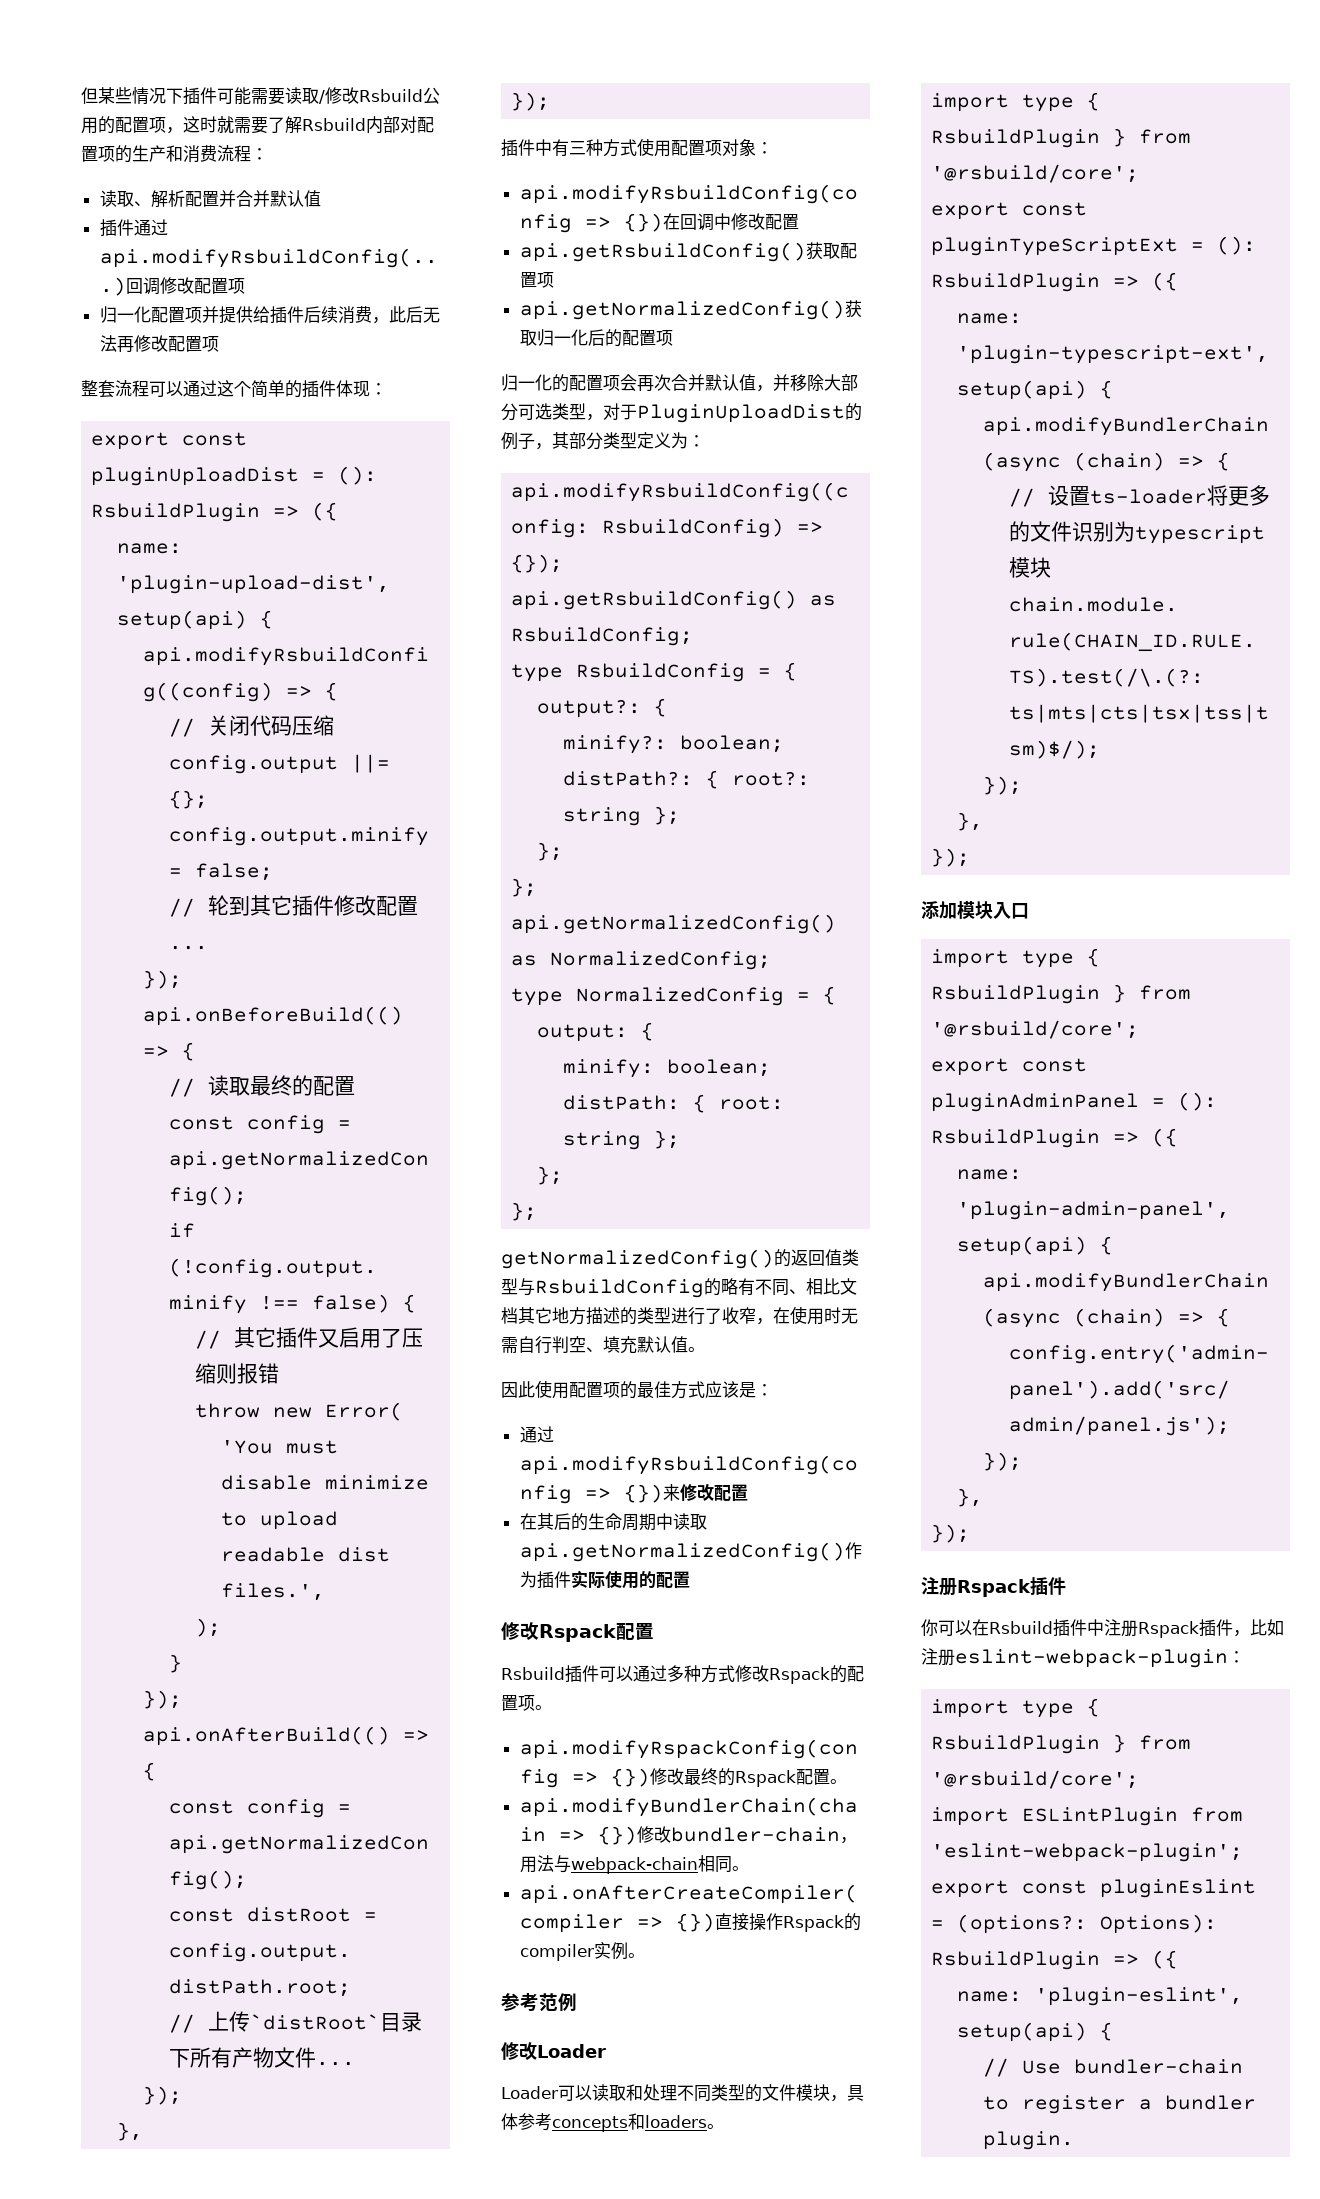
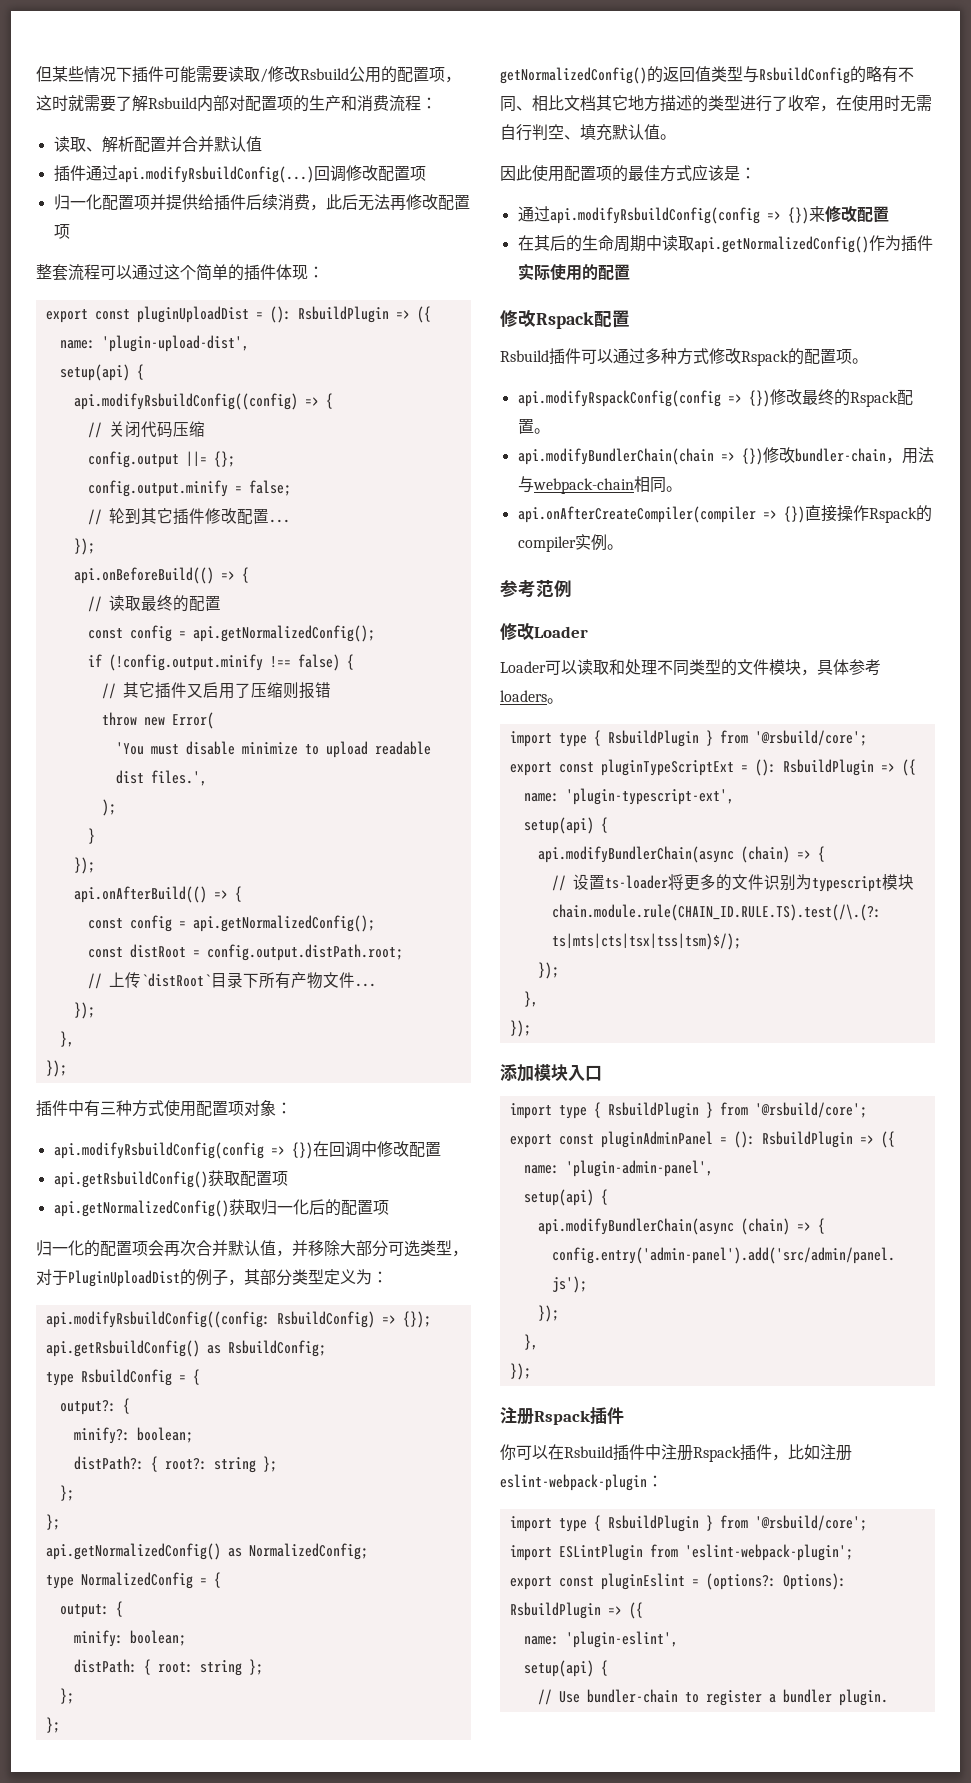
[552,2113,645,2132] concepts和 -> (881, 667) none

